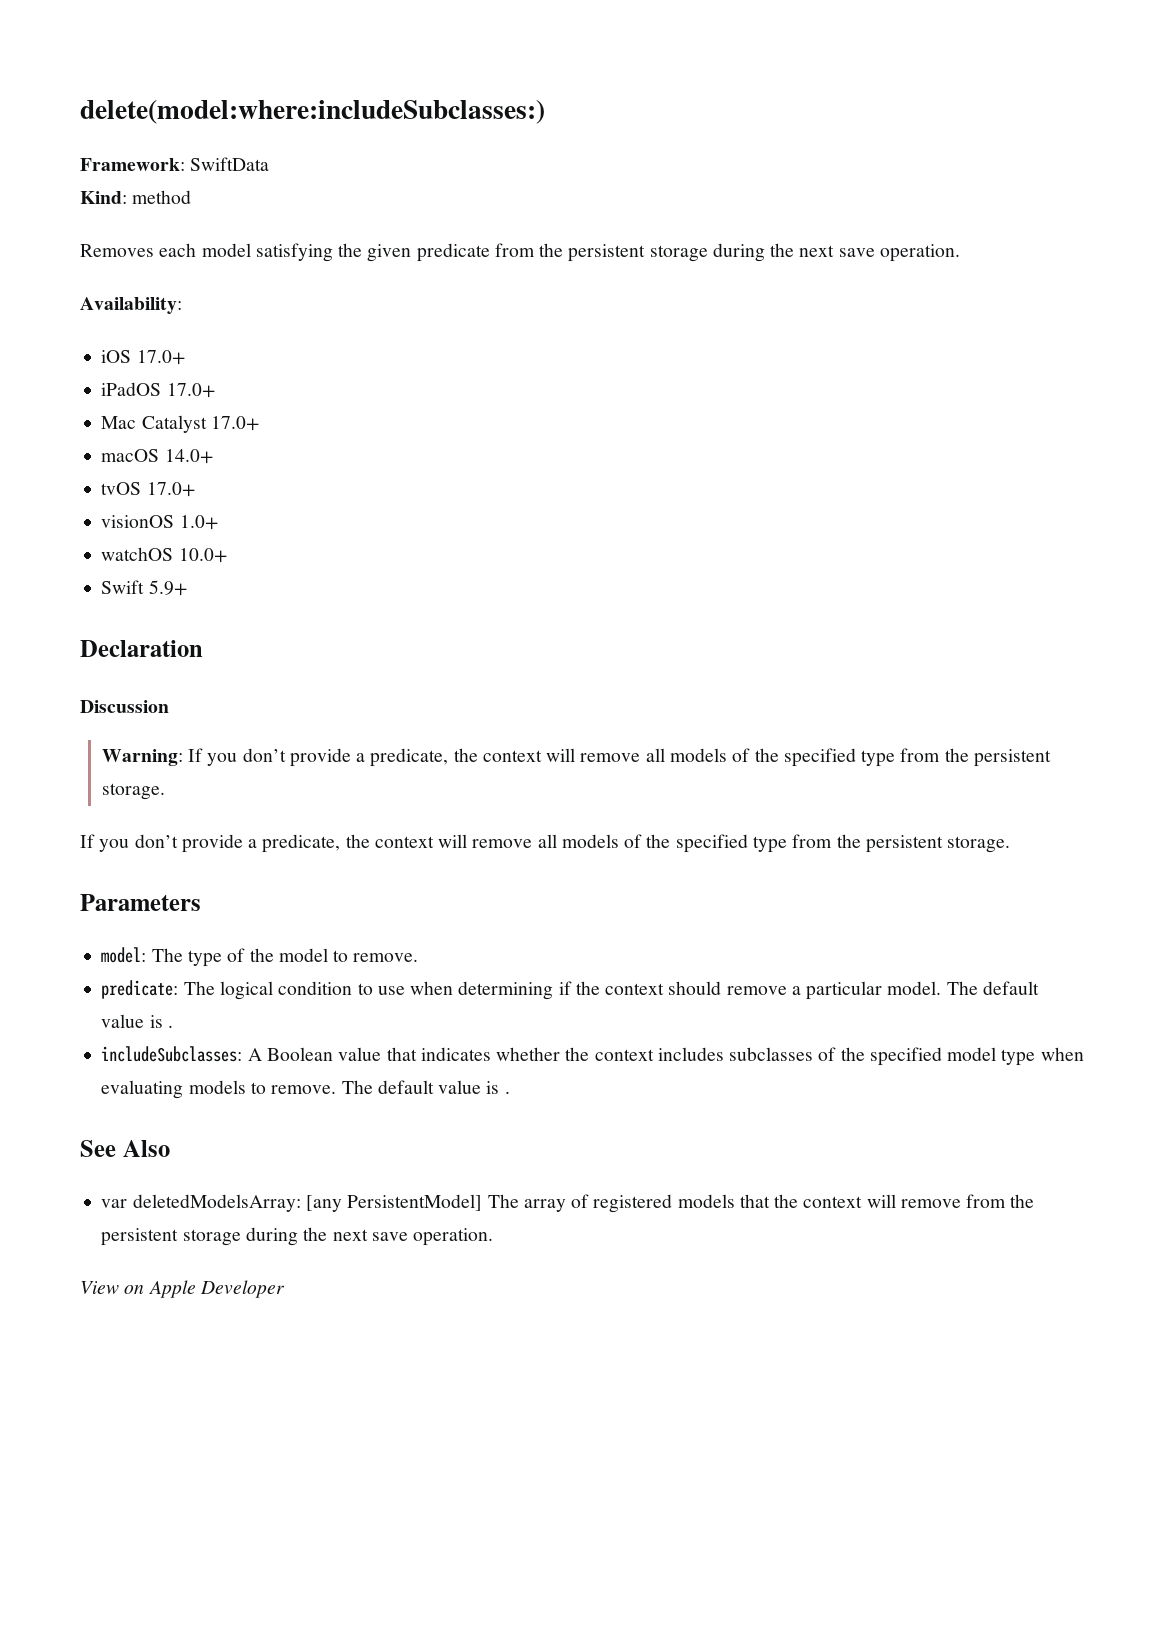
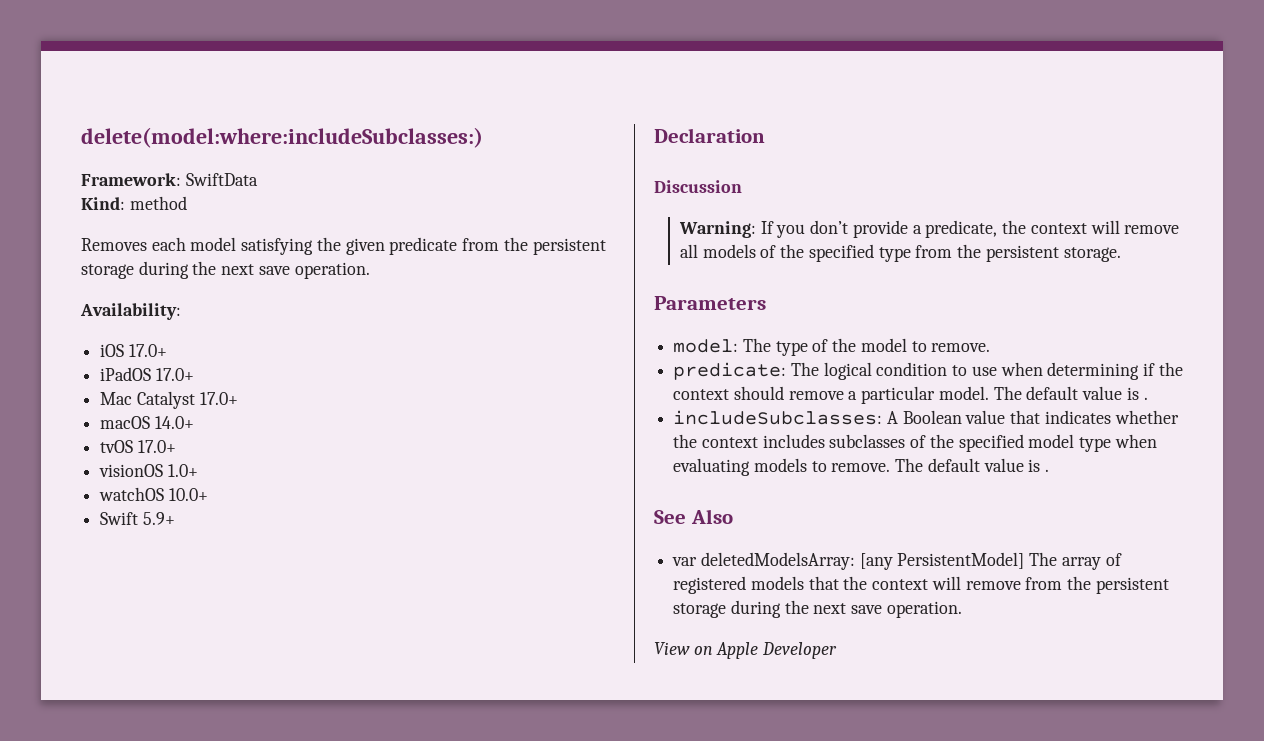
[80,834,1011,853] // If you don’t provide a predicate, the context will remove all models of the specified type from the persistent storage. -> (1121, 254) none

